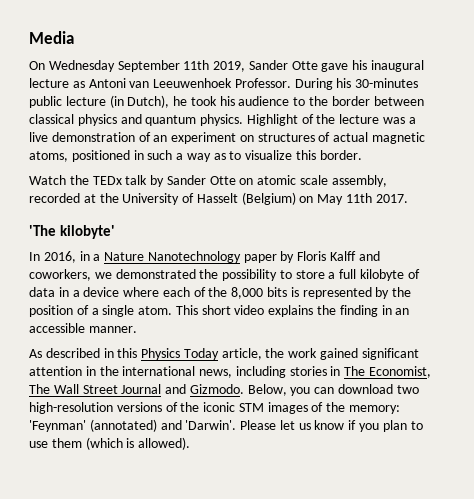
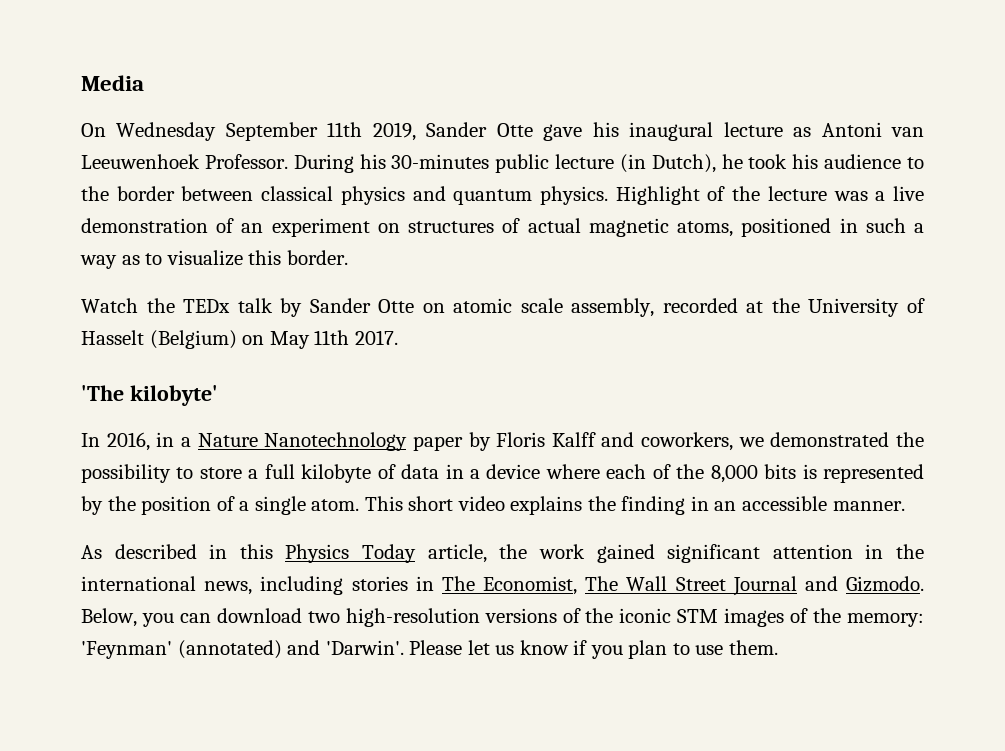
[51,437,191,450] them (which is allowed). -> [728,640,778,655] them.

